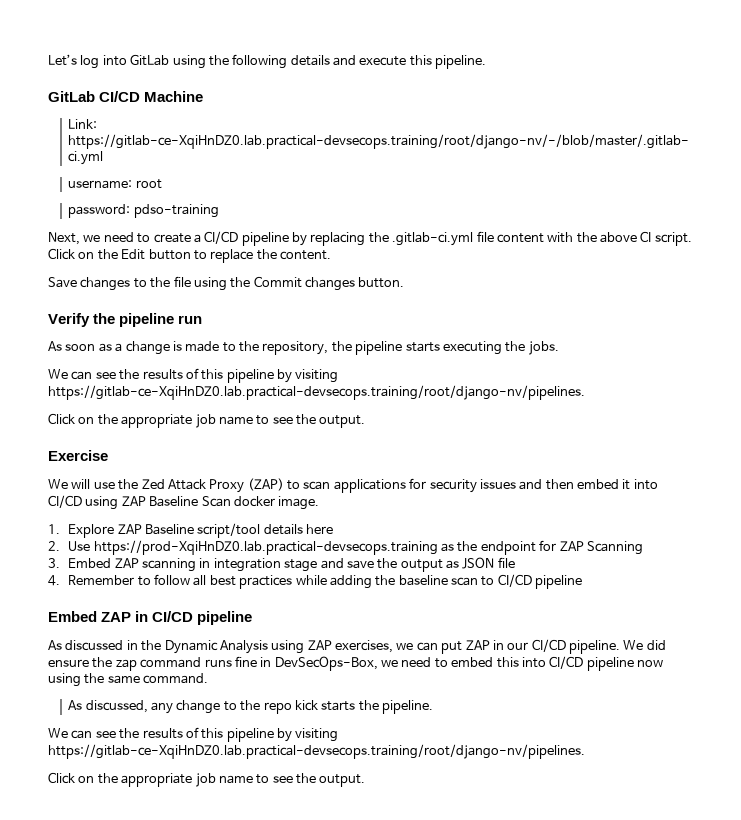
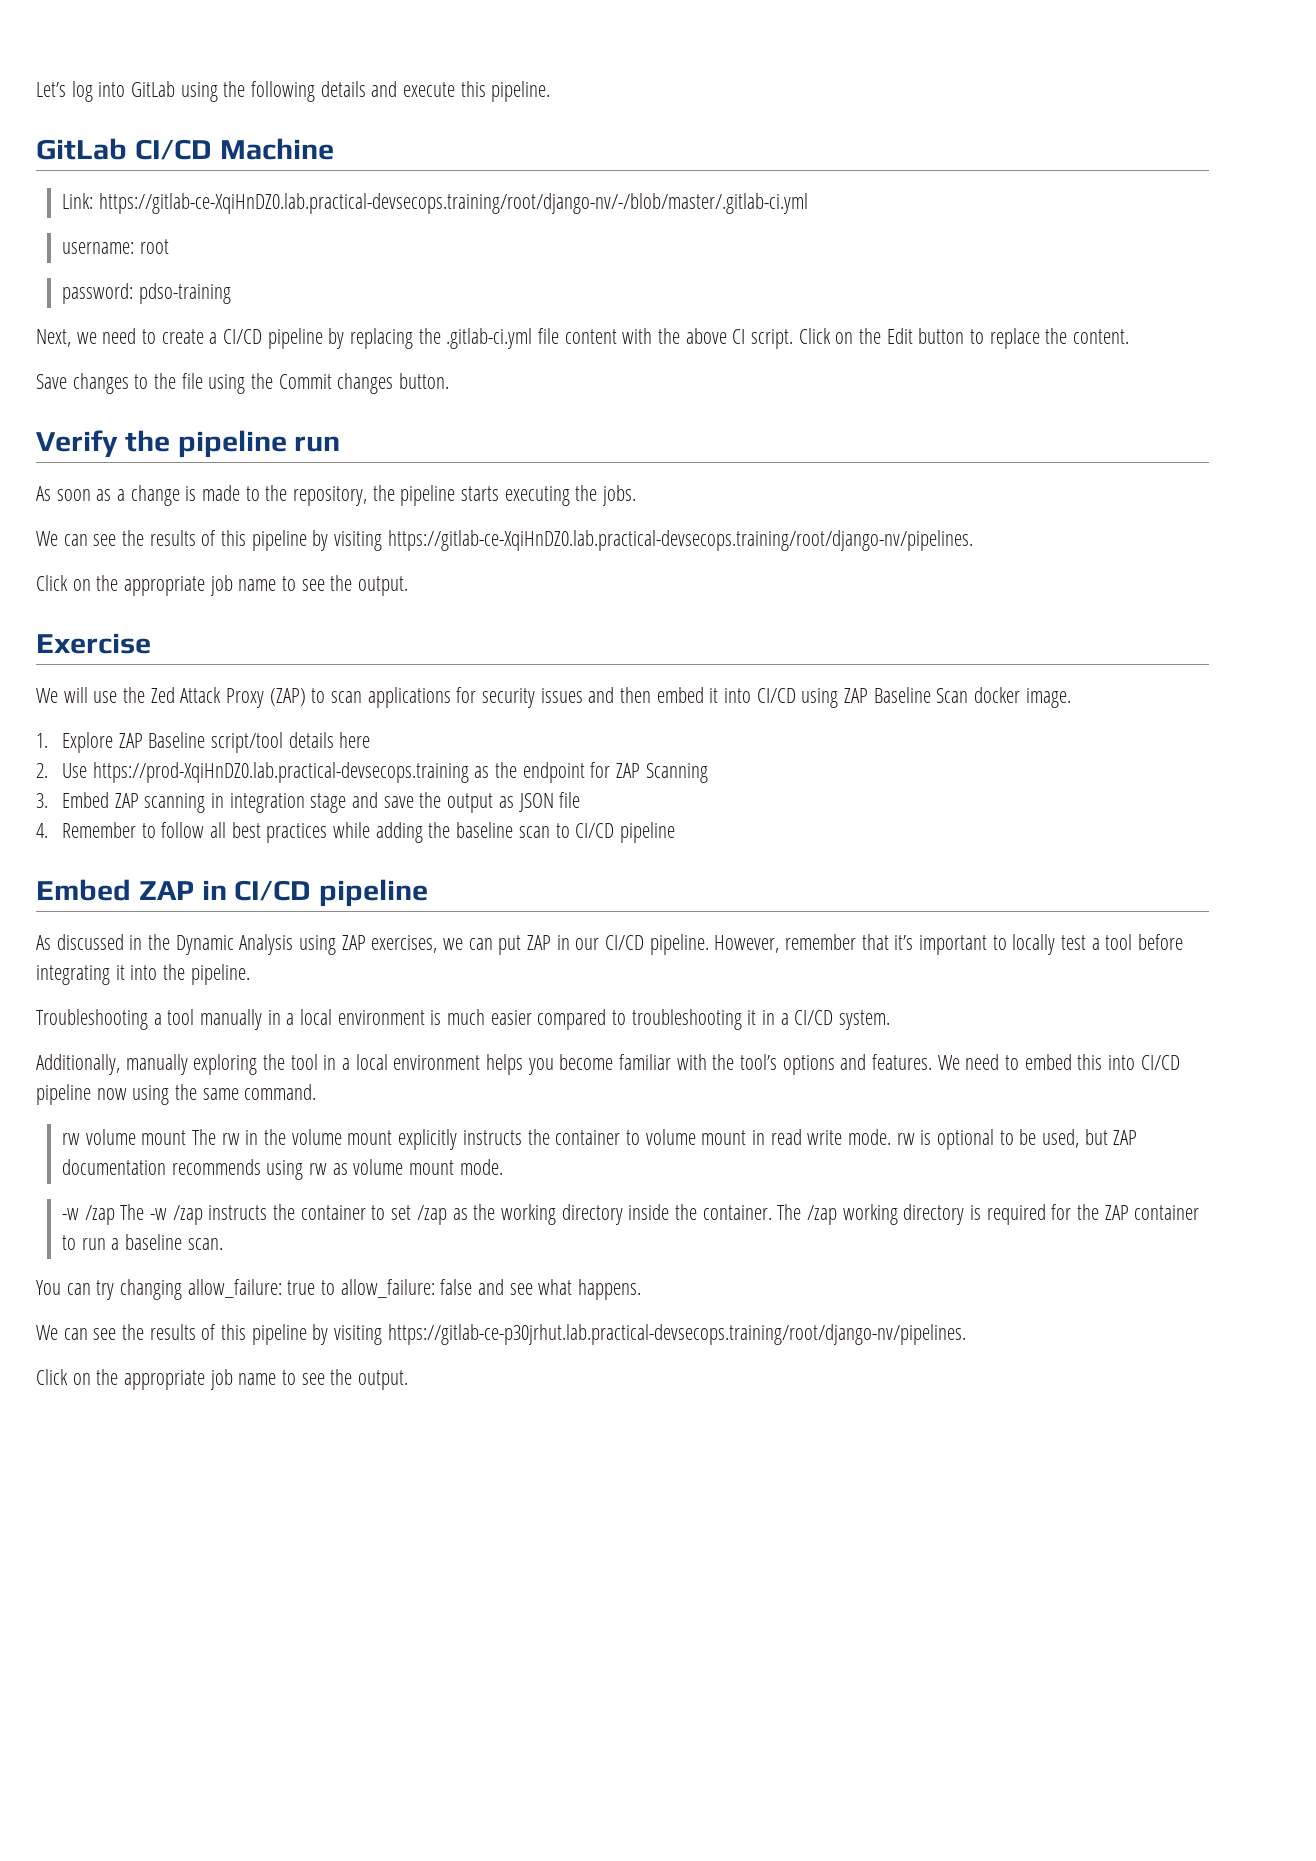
[623,640,666,650] [48,656,398,671] We did ensure the zap command runs fine in DevSecOps-Box, we -> [714,934,1184,955] [36,964,250,985] [36,1009,891,1030] [36,1054,960,1075] However, remember that it’s important to locally test a tool before integrating it into the pipeline. // Troubleshooting a tool manually in a local environment is much easier compared to troubleshooting it in a CI/CD system. // Additionally, manually exploring the tool in a local environment helps you become familiar with the tool’s options and features. We
[68,700,434,714] As discussed, any change to the repo kick starts the pipeline. -> [62,1129,1138,1150] [62,1159,503,1180] [62,1204,1200,1225] [62,1234,223,1250] [36,1279,642,1300] rw volume mount The rw in the volume mount explicitly instructs the container to volume mount in read write mode. rw is optional to be used, but ZAP documentation recommends using rw as volume mount mode. // -w /zap The -w /zap instructs the container to set /zap as the working directory inside the container. The /zap working directory is required for the ZAP container to run a baseline scan. // You can try changing allow_failure: true to allow_failure: false and see what happens.
[48,744,585,759] https://gitlab-ce-XqiHnDZ0.lab.practical-devsecops.training/root/django-nv/pipelines. -> [387,1324,966,1345] https://gitlab-ce-p30jrhut.lab.practical-devsecops.training/root/django-nv/pipelines.

